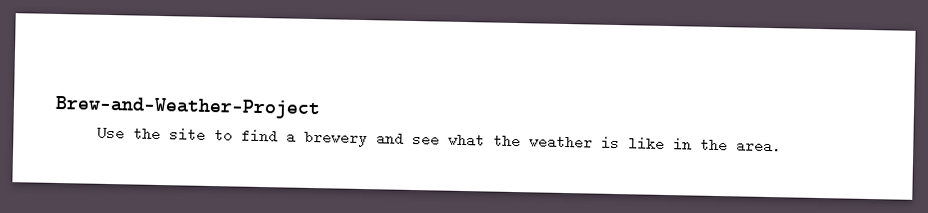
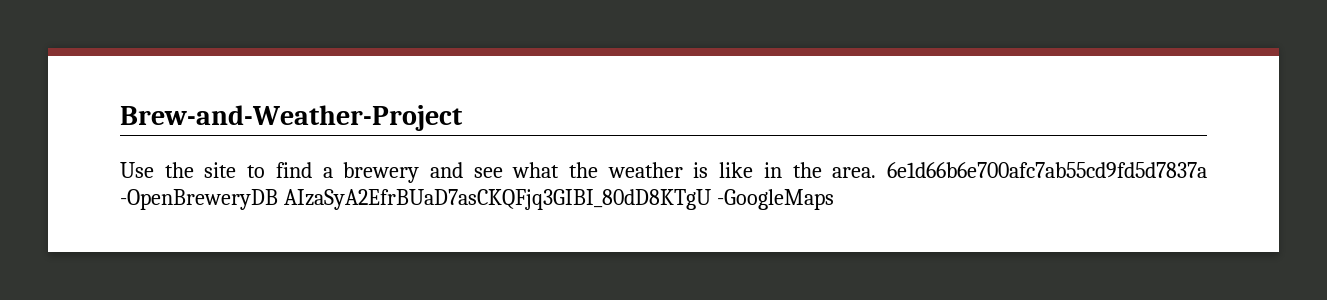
(782, 146) none -> [887,162,1208,178] [120,189,834,210] 6e1d66b6e700afc7ab55cd9fd5d7837a -OpenBreweryDB AIzaSyA2EfrBUaD7asCKQFjq3GIBI_80dD8KTgU -GoogleMaps

